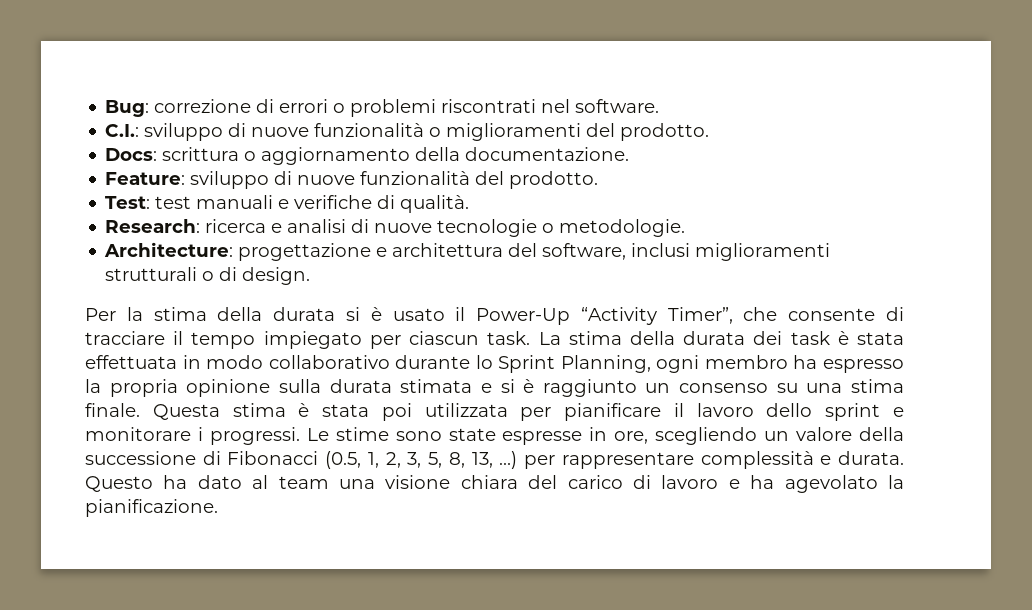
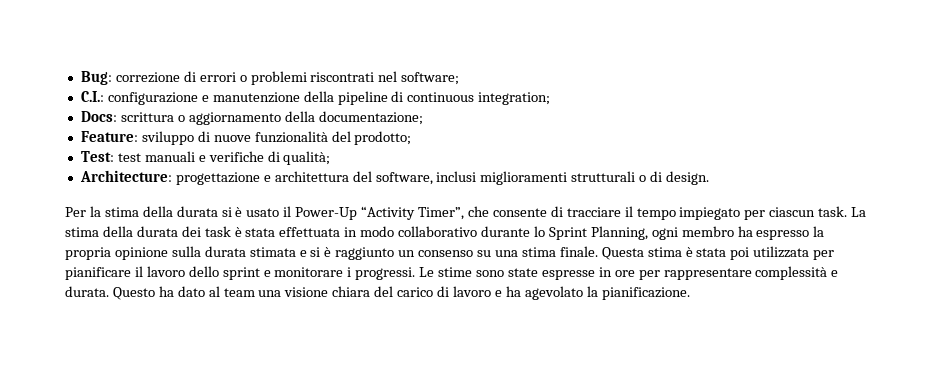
[575,99,660,113] software. -> [401,72,460,85] software;
[144,123,710,141] sviluppo di nuove funzionalità o miglioramenti del prodotto. -> [107,91,551,105] configurazione e manutenzione della pipeline di continuous integration;
[465,147,630,161] documentazione. -> [318,111,423,125] documentazione;
[509,171,599,189] prodotto. -> [354,131,412,145] prodotto;
[400,195,470,213] [105,219,686,237] qualità. // Research: ricerca e analisi di nuove tecnologie o metodologie. -> [283,151,331,165] qualità;
[614,427,904,445] [85,451,518,469] ore, scegliendo un valore della successione di Fibonacci (0.5, 1, 2, 3, 5, 8, 13, …) -> [614,270,635,277] ore

